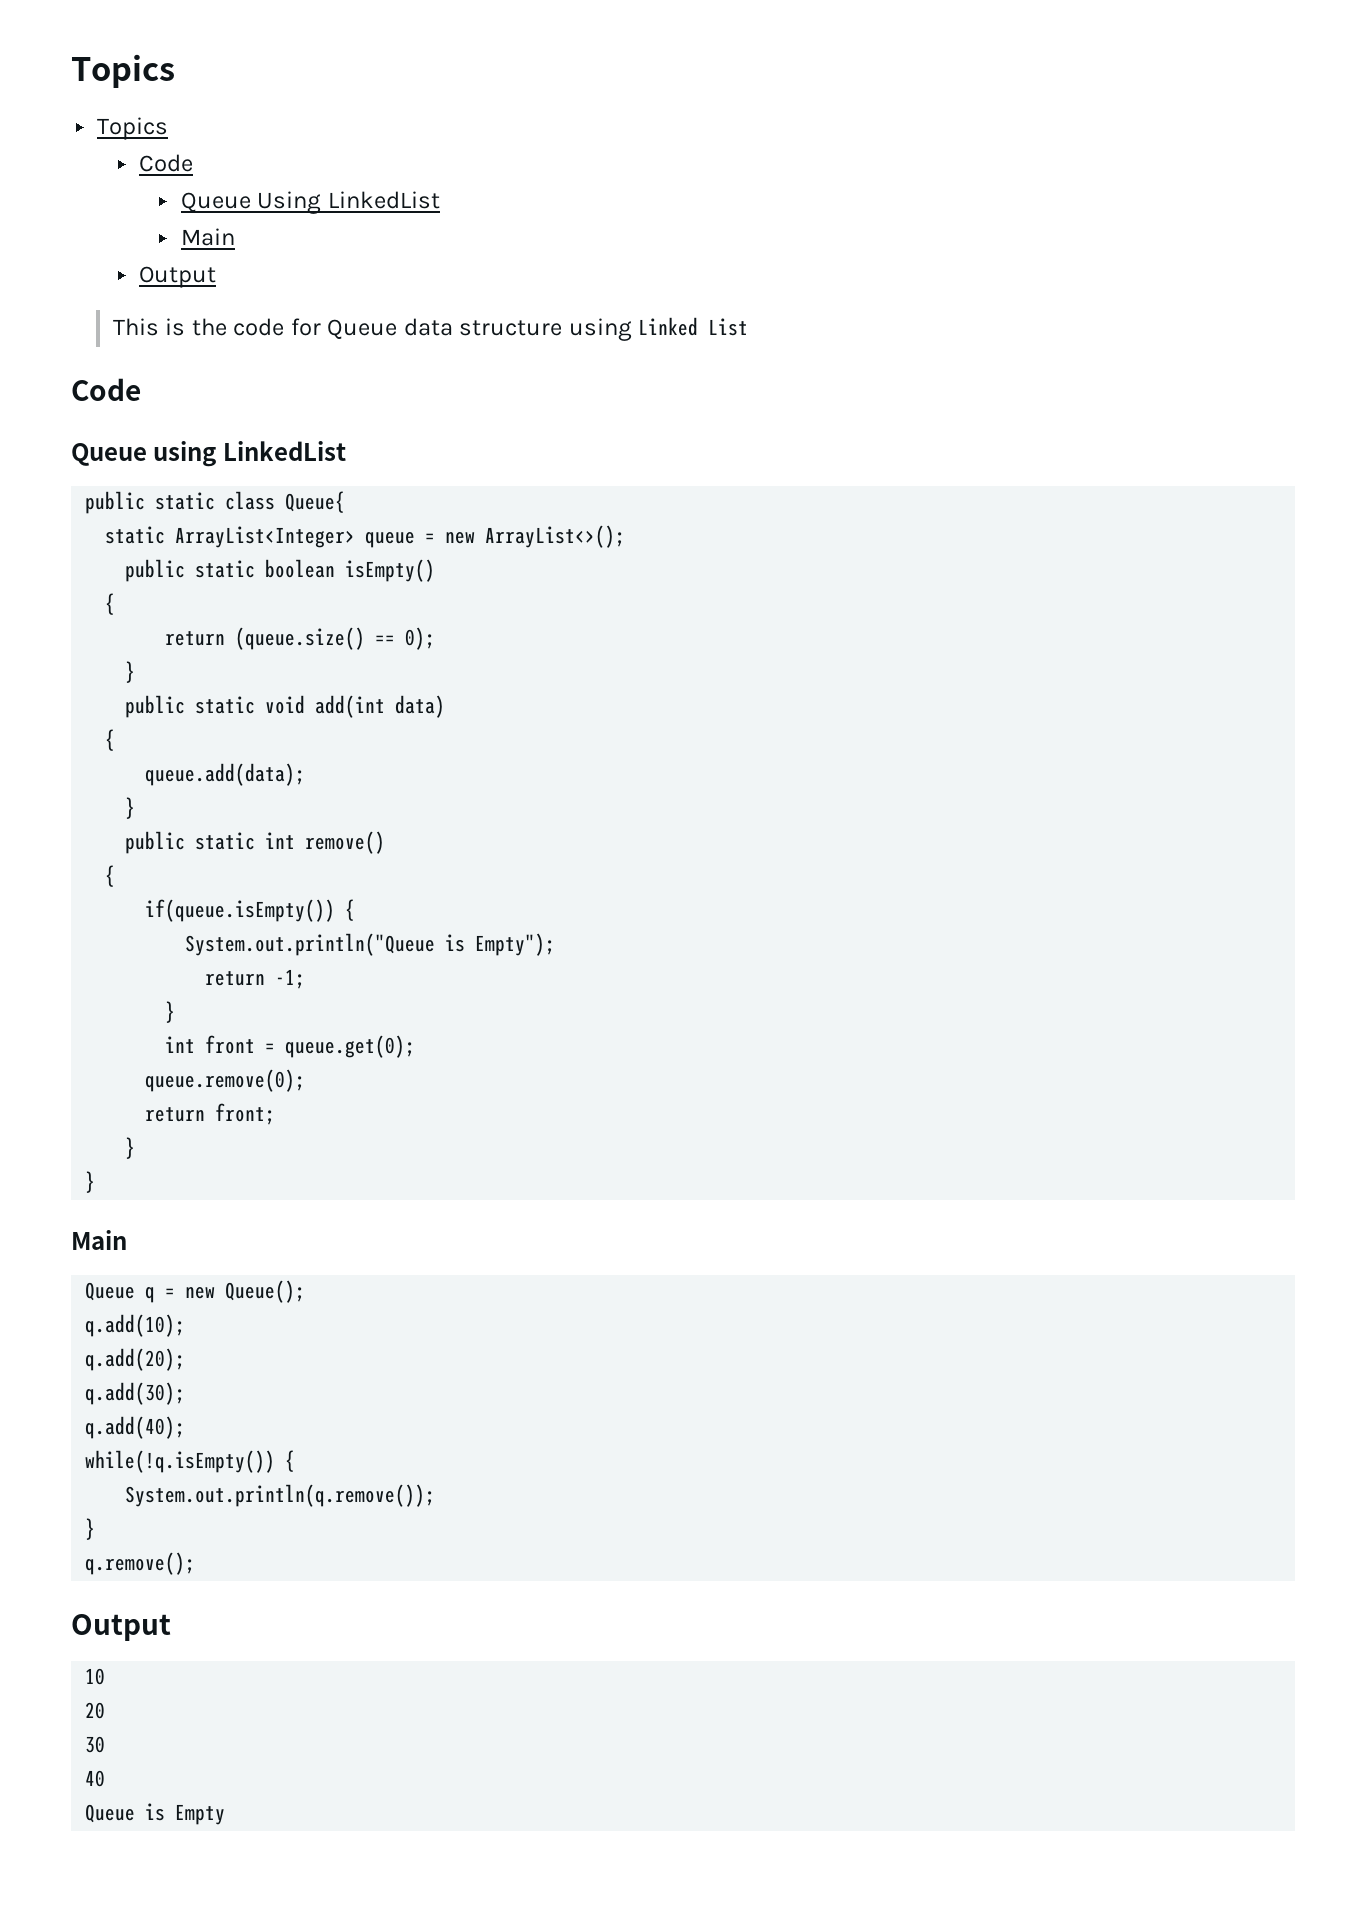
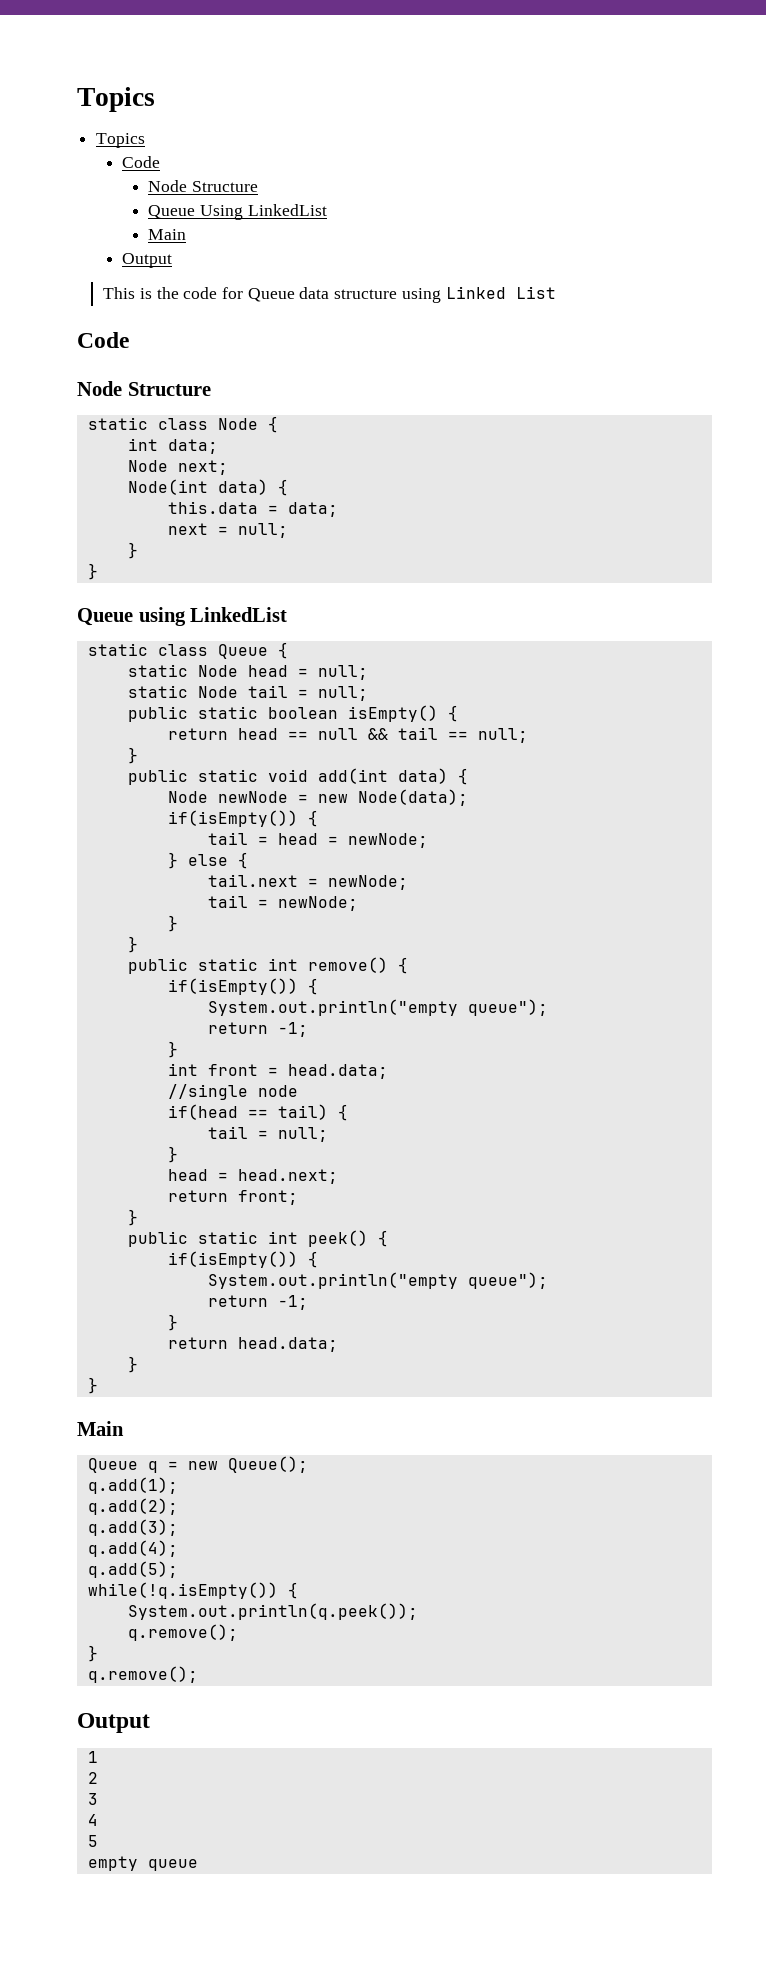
(194, 163) none -> [148,180,259,192] // Node Structure
(141, 389) none -> [77,381,211,396] [87,416,278,433] [127,438,218,454] [127,460,228,475] [127,479,288,496] [167,501,338,517] [167,523,288,538] [127,542,138,559] [87,563,98,580] // Node Structure // static class Node { // int data; // Node next; // Node(int data) { // this.data = data; // next = null; // } // }
[85,491,346,514] [105,525,626,548] public static class Queue{ // static ArrayList<Integer> queue = new ArrayList<>(); -> [87,642,288,659] [127,664,368,680] [127,685,368,701] static class Queue { // static Node head = null; // static Node tail = null;
(436, 570) // -> (438, 713) none
[235,627,436,650] (queue.size() == 0); -> [237,727,528,743] head == null && tail == null;
[105,729,116,751] [145,763,306,786] // { // queue.add(data); -> [457,768,468,785] [167,789,468,806] [167,810,318,827] [207,832,428,848] [167,852,248,869] [207,874,408,890] [207,895,358,911] [167,915,178,932] { // Node newNode = new Node(data); // if(isEmpty()) { // tail = head = newNode; // } else { // tail.next = newNode; // tail = newNode; // }
[105,865,116,887] [145,899,356,922] [185,933,556,956] // { // if(queue.isEmpty()) { // System.out.println("Queue is Empty"); -> [397,957,408,974] [167,978,318,995] [207,999,548,1016] { // if(isEmpty()) { // System.out.println("empty queue");
[285,1035,416,1058] [145,1069,306,1092] [145,1103,276,1125] queue.get(0); // queue.remove(0); // return front; -> [287,1064,388,1079] [167,1084,298,1100] [167,1104,348,1121] [207,1126,328,1142] [167,1146,178,1163] [167,1169,338,1184] [167,1190,298,1205] [127,1209,138,1226] [127,1230,388,1247] [167,1251,318,1268] [207,1272,548,1289] [207,1295,308,1310] [167,1314,178,1331] [167,1337,338,1352] head.data; // //single node // if(head == tail) { // tail = null; // } // head = head.next; // return front; // } // public static int peek() { // if(isEmpty()) { // System.out.println("empty queue"); // return -1; // } // return head.data;
[85,1314,186,1337] [85,1348,186,1371] [85,1382,186,1405] [85,1416,186,1439] q.add(10); // q.add(20); // q.add(30); // q.add(40); -> [87,1477,178,1494] [87,1498,178,1515] [87,1519,178,1536] [87,1540,178,1557] [87,1561,178,1578] q.add(1); // q.add(2); // q.add(3); // q.add(4); // q.add(5);
[125,1484,436,1507] System.out.println(q.remove()); -> [127,1603,418,1620] [127,1624,238,1641] System.out.println(q.peek()); // q.remove();
[85,1668,106,1685] [85,1702,106,1719] [85,1736,106,1753] [85,1770,106,1787] [85,1803,226,1825] 10 // 20 // 30 // 40 // Queue is Empty -> [87,1751,98,1763] [87,1772,98,1784] [87,1793,98,1805] [87,1814,98,1826] [87,1835,98,1847] [87,1856,198,1871] 1 // 2 // 3 // 4 // 5 // empty queue

